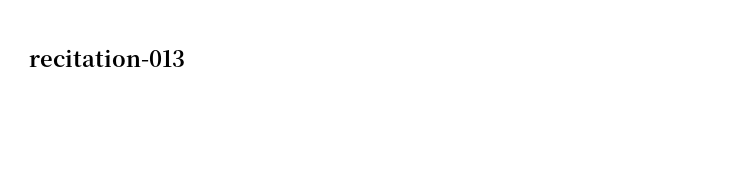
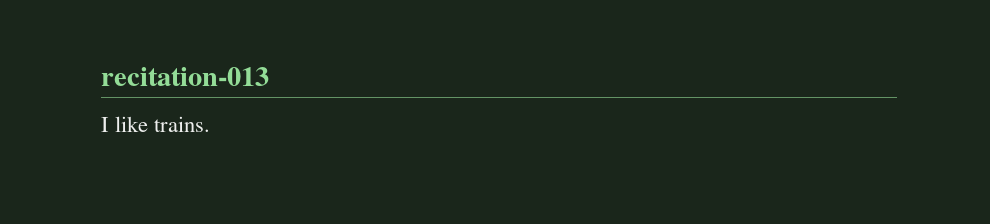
(185, 58) none -> [101,116,211,132] // I like trains.

